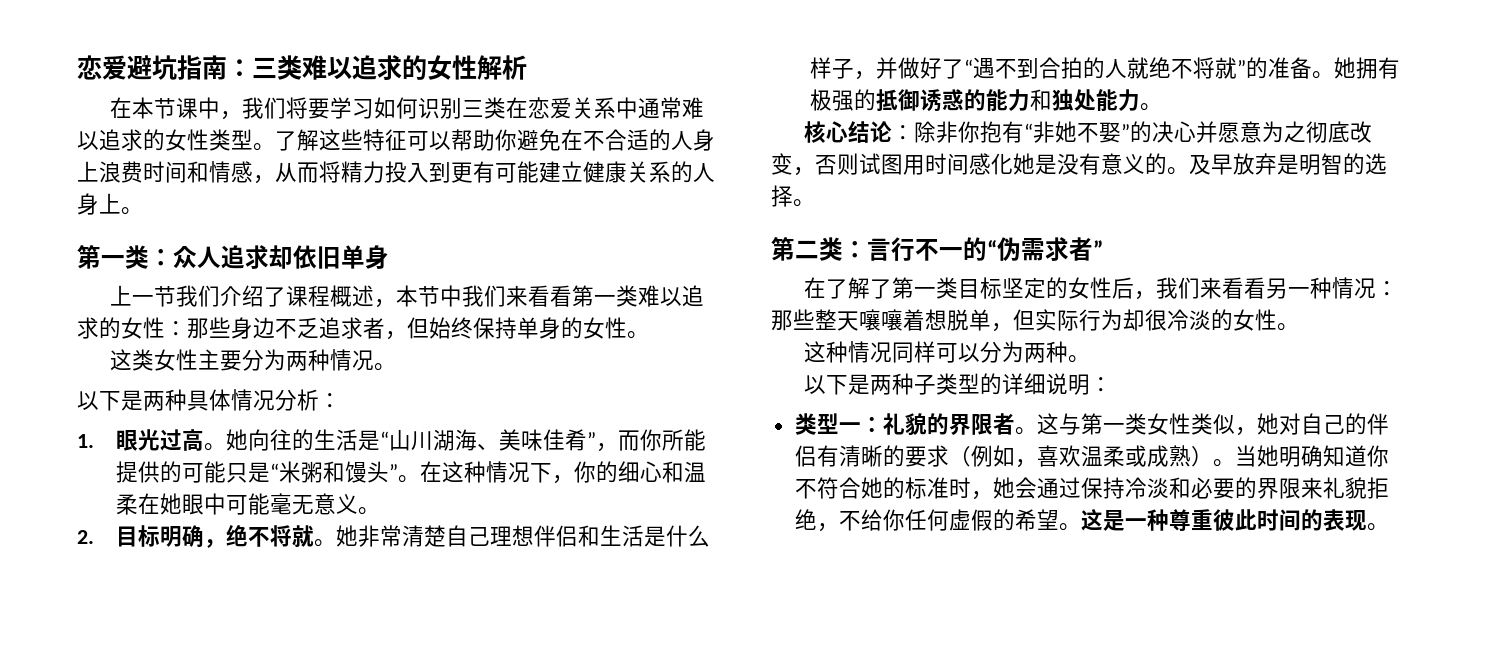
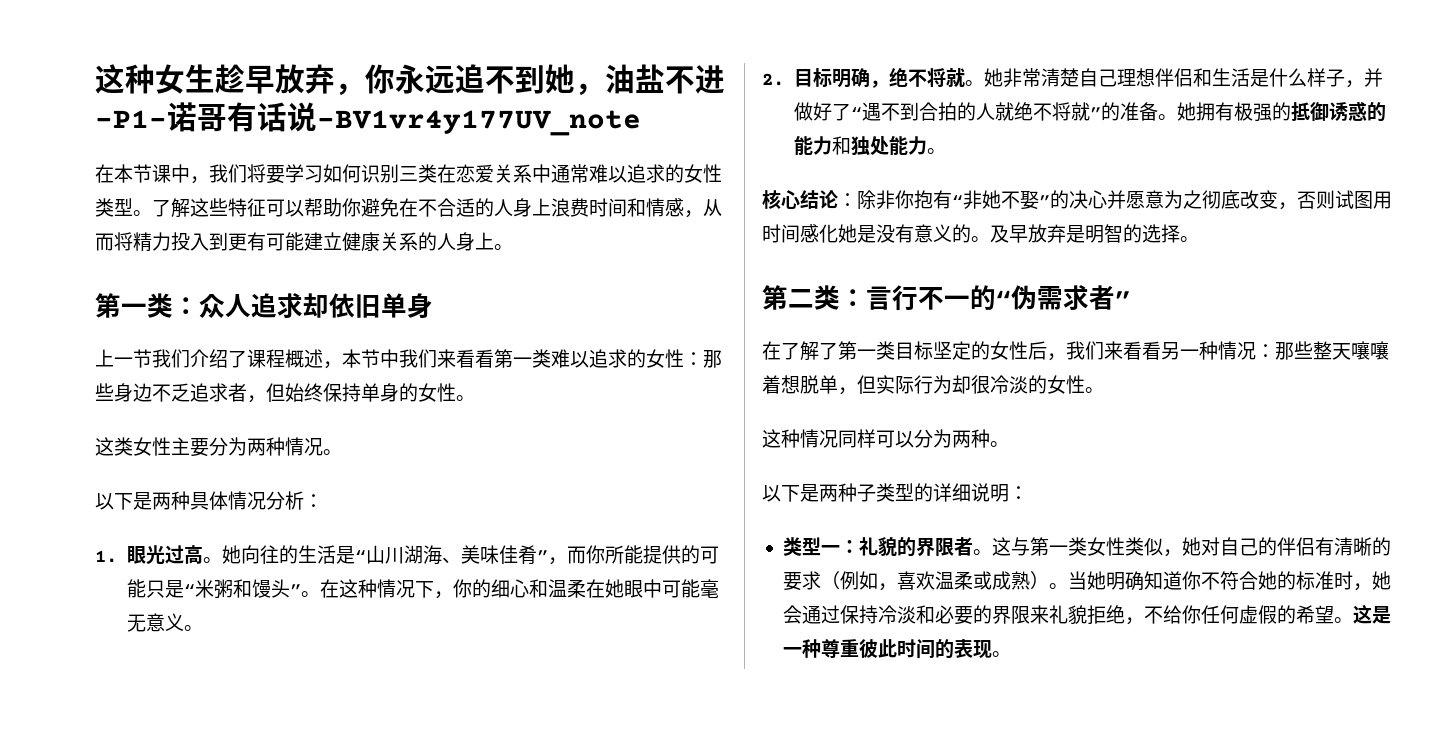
[77,55,527,81] 恋爱避坑指南：三类难以追求的女性解析 -> [95,64,725,96] [95,102,641,136] 这种女生趁早放弃，你永远追不到她，油盐不进-P1-诺哥有话说-BV1vr4y177UV_note

